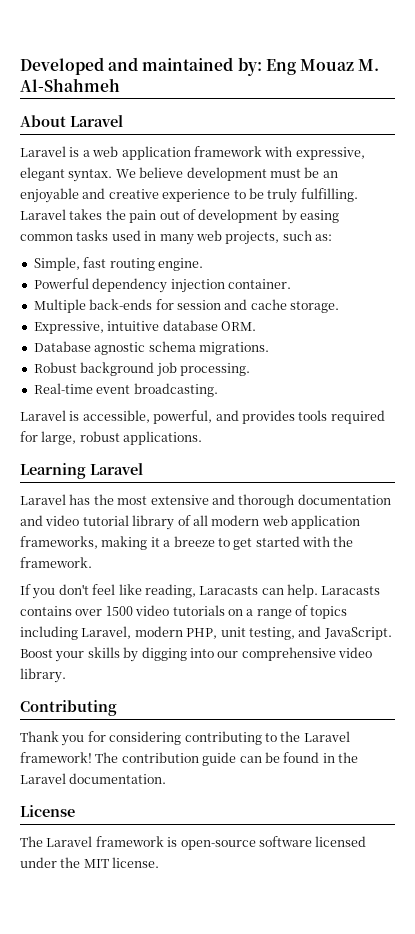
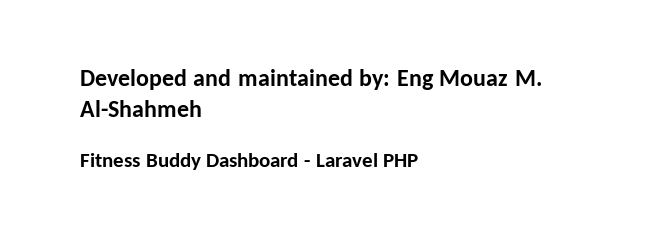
[20,115,123,127] [20,146,365,160] [20,167,338,182] [20,188,358,203] [20,209,339,224] [20,230,332,245] [33,257,203,271] [33,278,291,293] [33,299,339,313] [33,320,256,334] [33,341,269,355] [33,362,250,377] [33,383,218,397] [20,410,385,424] [20,431,203,445] [20,463,143,479] [20,494,391,508] [20,515,360,530] [20,536,354,550] [20,557,92,568] [20,584,381,599] [20,605,348,619] [20,626,392,640] [20,647,372,662] [20,668,66,683] [20,700,117,716] [20,731,350,746] [20,752,358,766] [20,773,167,784] [20,805,75,817] [20,836,367,850] [20,857,160,868] About Laravel // Laravel is a web application framework with expressive, elegant syntax. We believe development must be an enjoyable and creative experience to be truly fulfilling. Laravel takes the pain out of development by easing common tasks used in many web projects, such as: // Simple, fast routing engine. // Powerful dependency injection container. // Multiple back-ends for session and cache storage. // Expressive, intuitive database ORM. // Database agnostic schema migrations. // Robust background job processing. // Real-time event broadcasting. // Laravel is accessible, powerful, and provides tools required for large, robust applications. // Learning Laravel // Laravel has the most extensive and thorough documentation and video tutorial library of all modern web application frameworks, making it a breeze to get started with the framework. // If you don't feel like reading, Laracasts can help. Laracasts contains over 1500 video tutorials on a range of topics including Laravel, modern PHP, unit testing, and JavaScript. Boost your skills by digging into our comprehensive video library. // Contributing // Thank you for considering contributing to the Laravel framework! The contribution guide can be found in the Laravel documentation. // License // The Laravel framework is open-source software licensed under the MIT license. -> [80,153,419,170] Fitness Buddy Dashboard - Laravel PHP

